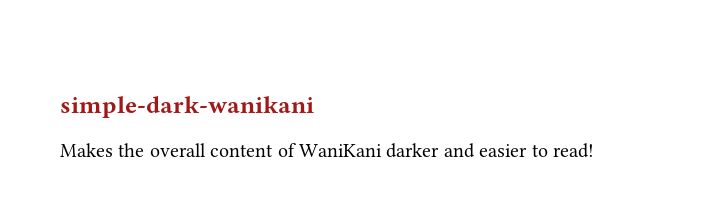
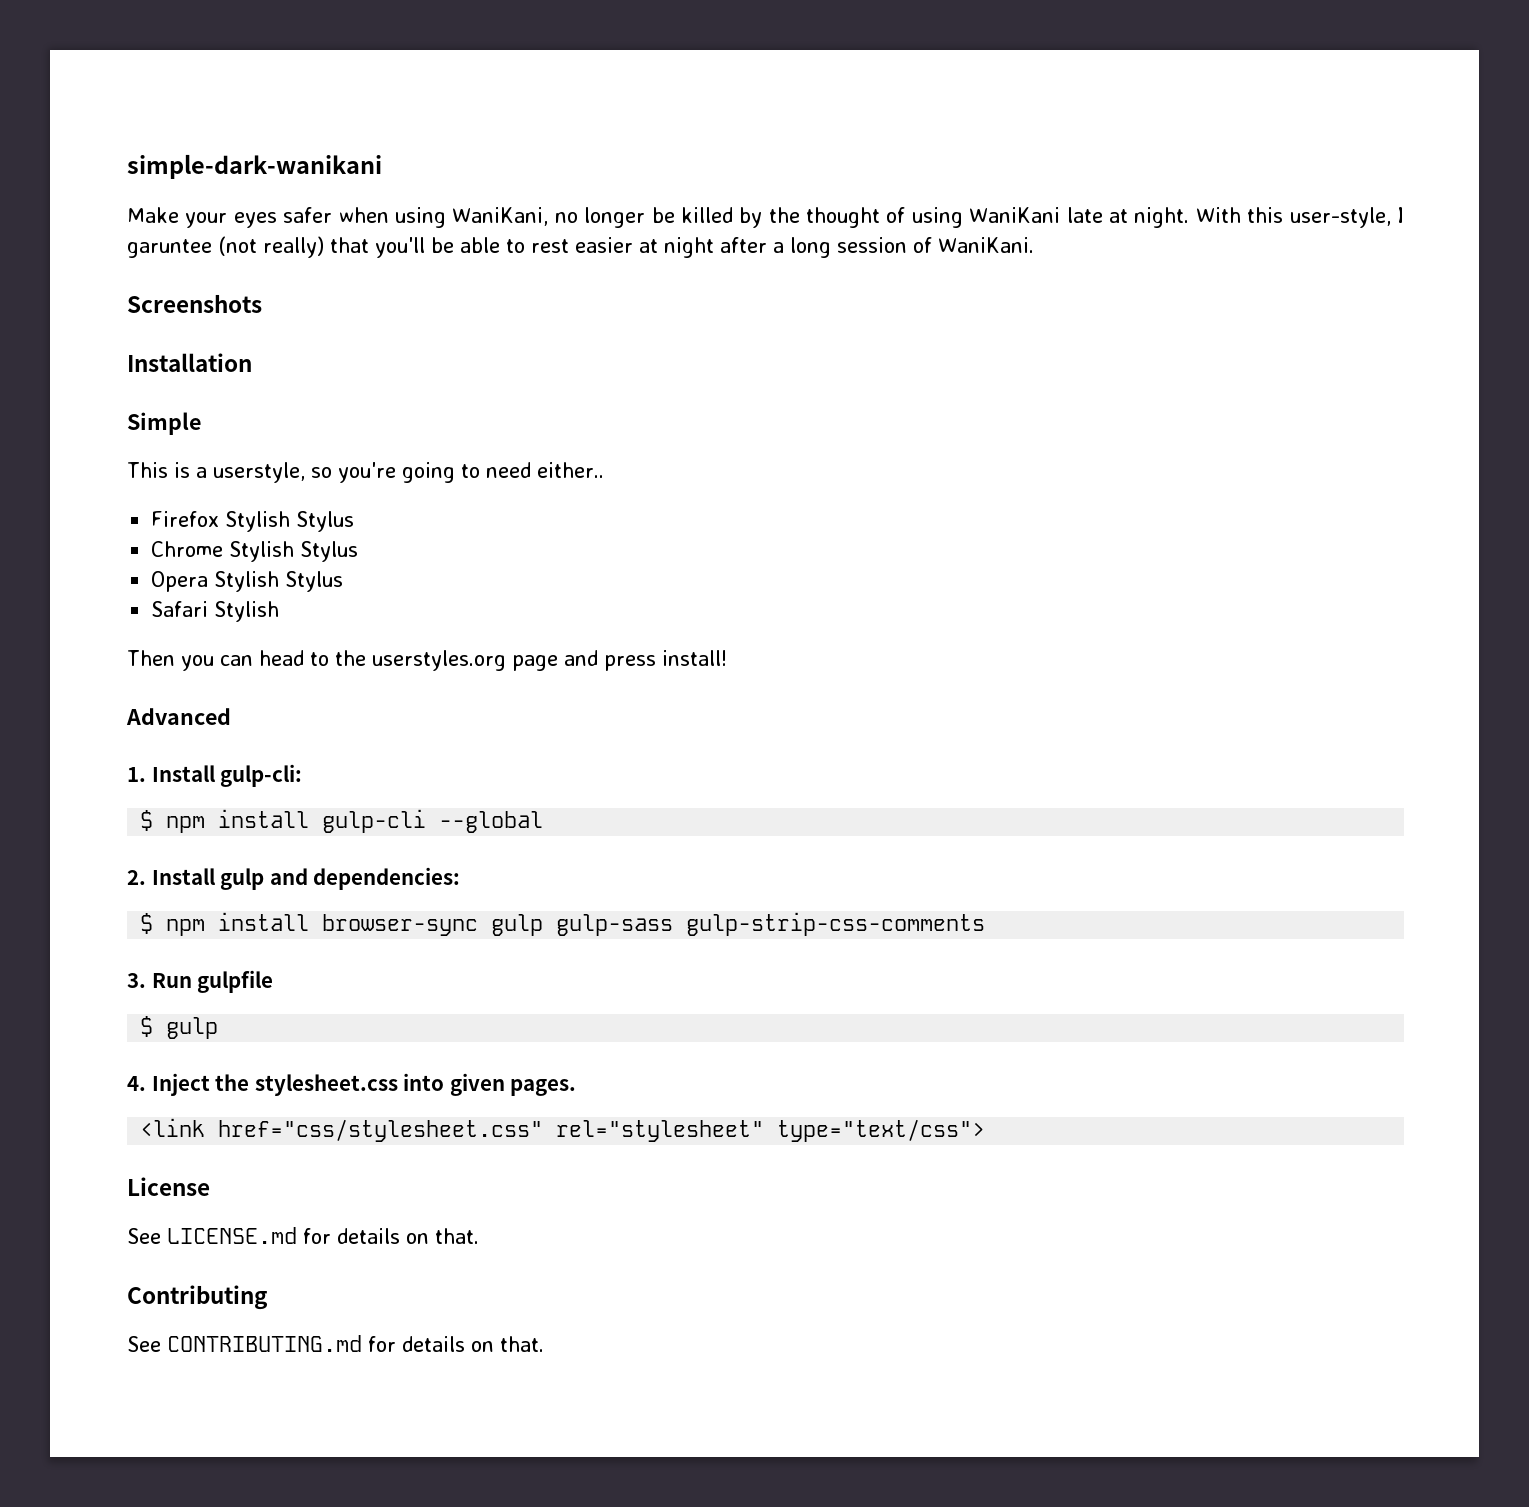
[60,143,594,158] Makes the overall content of WaniKani darker and easier to read! -> [127,207,1404,228] [127,236,1034,258] [127,294,262,313] [127,353,252,372] [127,412,201,435] [127,462,604,483] [151,511,355,532] [151,541,359,562] [151,571,344,592] [151,601,280,622] [127,650,727,671] [126,708,231,725] [127,764,303,787] [140,809,544,833] [127,867,461,890] [140,912,986,936] [127,970,274,993] [140,1016,219,1039] [127,1073,577,1096] [140,1118,986,1142] [127,1177,210,1196] [127,1227,479,1244] [127,1285,268,1310] [127,1335,544,1352] Make your eyes safer when using WaniKani, no longer be killed by the thought of using WaniKani late at night. With this user-style, I garuntee (not really) that you'll be able to rest easier at night after a long session of WaniKani. // Screenshots // Installation // Simple // This is a userstyle, so you're going to need either.. // Firefox Stylish Stylus // Chrome Stylish Stylus // Opera Stylish Stylus // Safari Stylish // Then you can head to the userstyles.org page and press install! // Advanced // 1. Install gulp-cli: // $ npm install gulp-cli --global // 2. Install gulp and dependencies: // $ npm install browser-sync gulp gulp-sass gulp-strip-css-comments // 3. Run gulpfile // $ gulp // 4. Inject the stylesheet.css into given pages. // <link href="css/stylesheet.css" rel="stylesheet" type="text/css"> // License // See LICENSE.md for details on that. // Contributing // See CONTRIBUTING.md for details on that.

